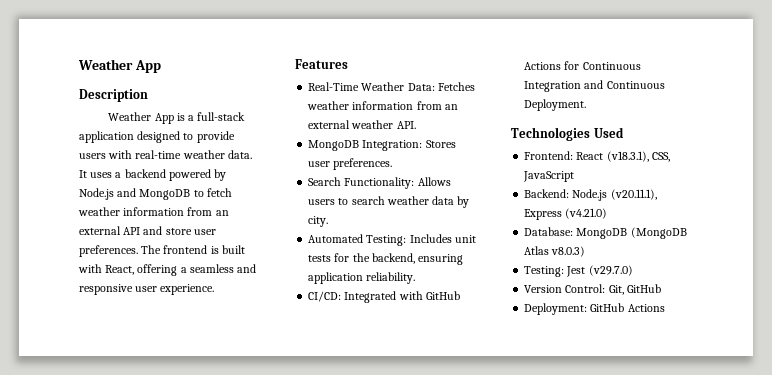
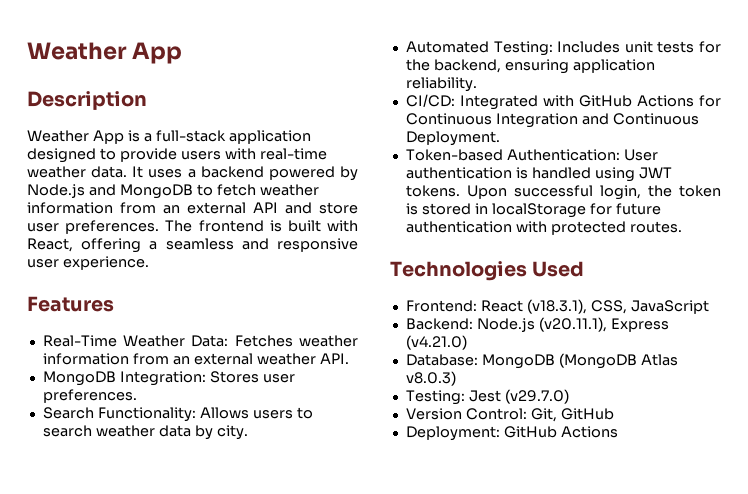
(587, 105) none -> [405,149,658,161] [405,167,672,182] [405,185,721,200] [405,203,661,218] [405,221,682,235] // Token-based Authentication: User authentication is handled using JWT tokens. Upon successful login, the token is stored in localStorage for future authentication with protected routes.

